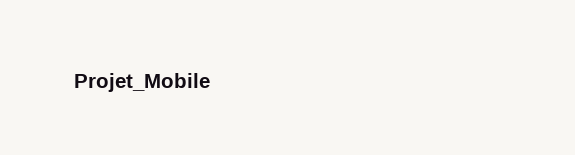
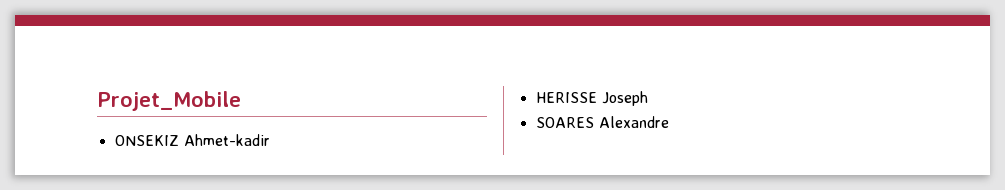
(210, 82) none -> [114,134,270,146] [535,91,648,106] [535,116,669,128] // ONSEKIZ Ahmet-kadir // HERISSE Joseph // SOARES Alexandre

